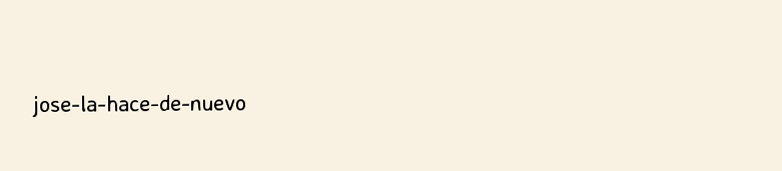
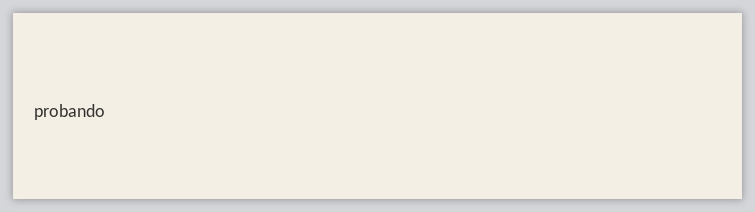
[32,93,247,118] jose-la-hace-de-nuevo -> [34,104,105,120] probando

